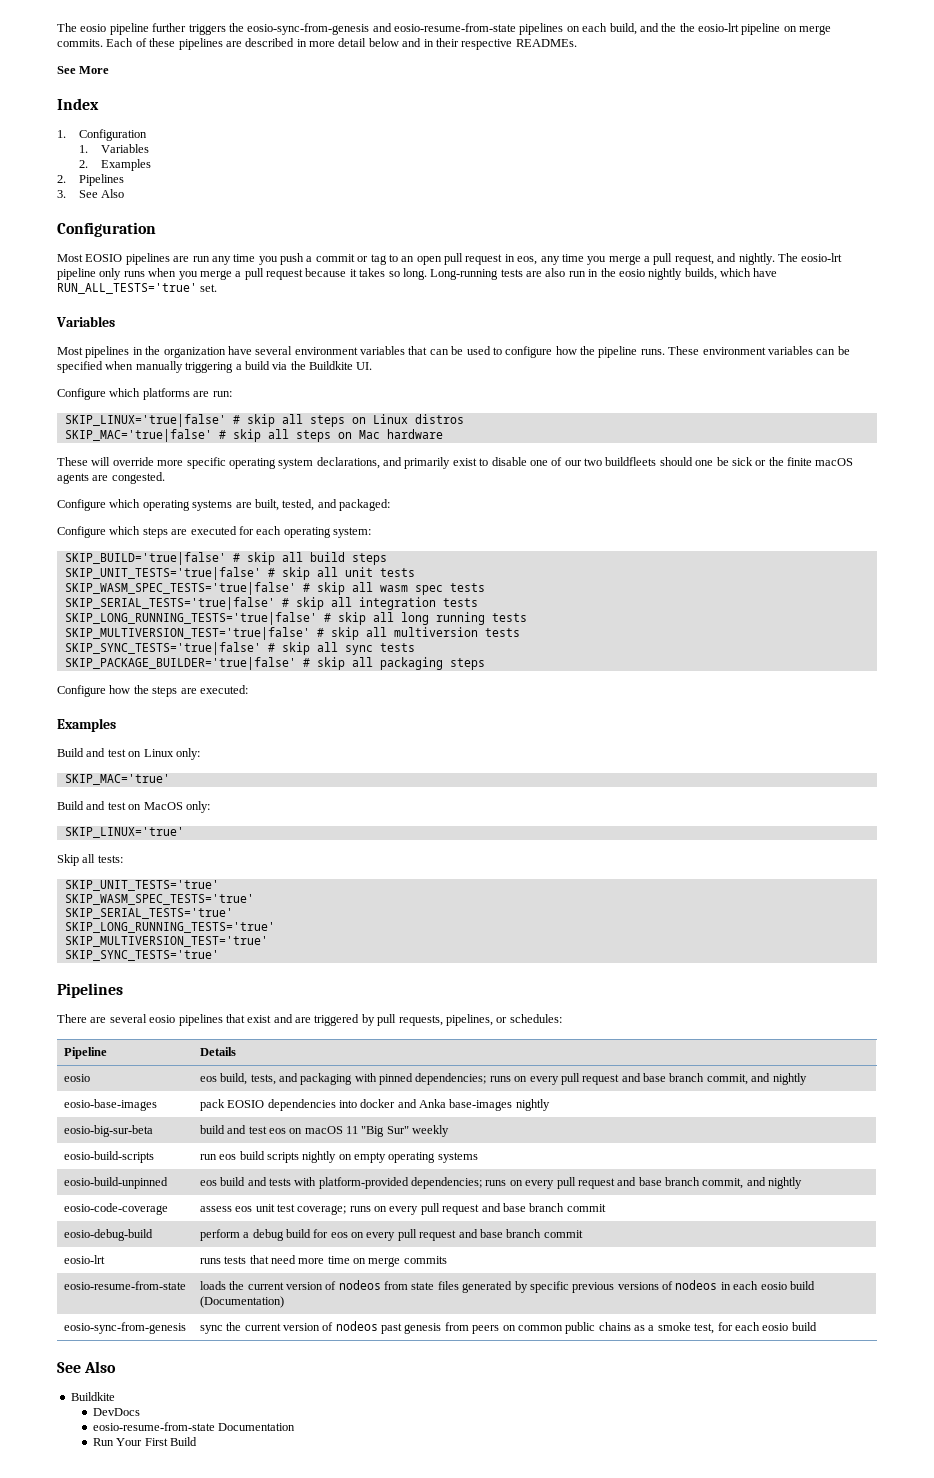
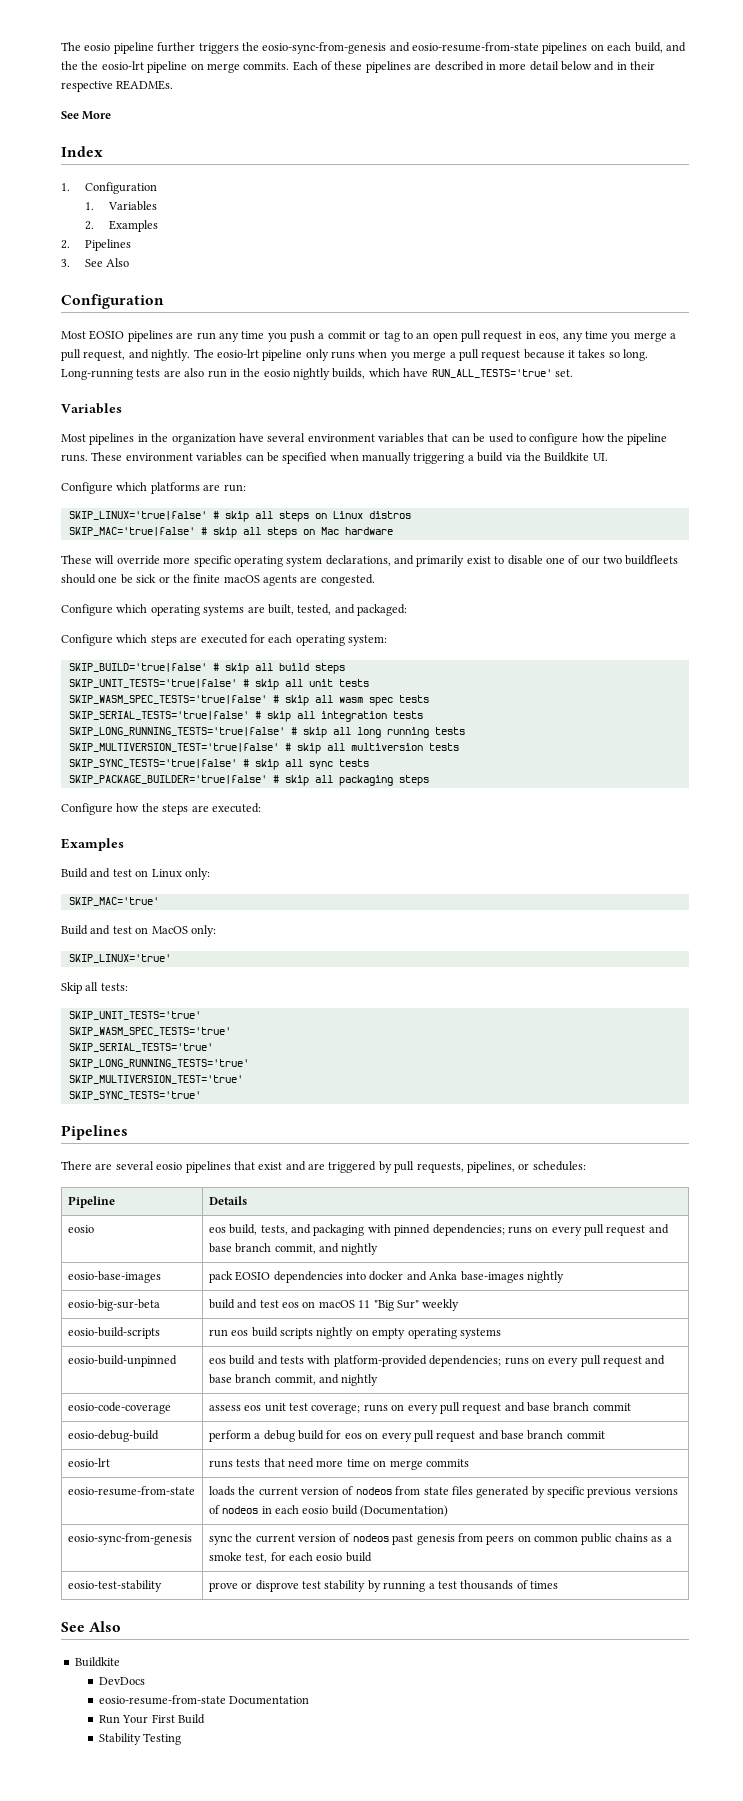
(817, 1326) none -> [67,1580,162,1592] [208,1580,559,1592] // eosio-test-stability | prove or disprove test stability by running a test thousands of times
(197, 1441) none -> [98,1733,182,1745] // Stability Testing

